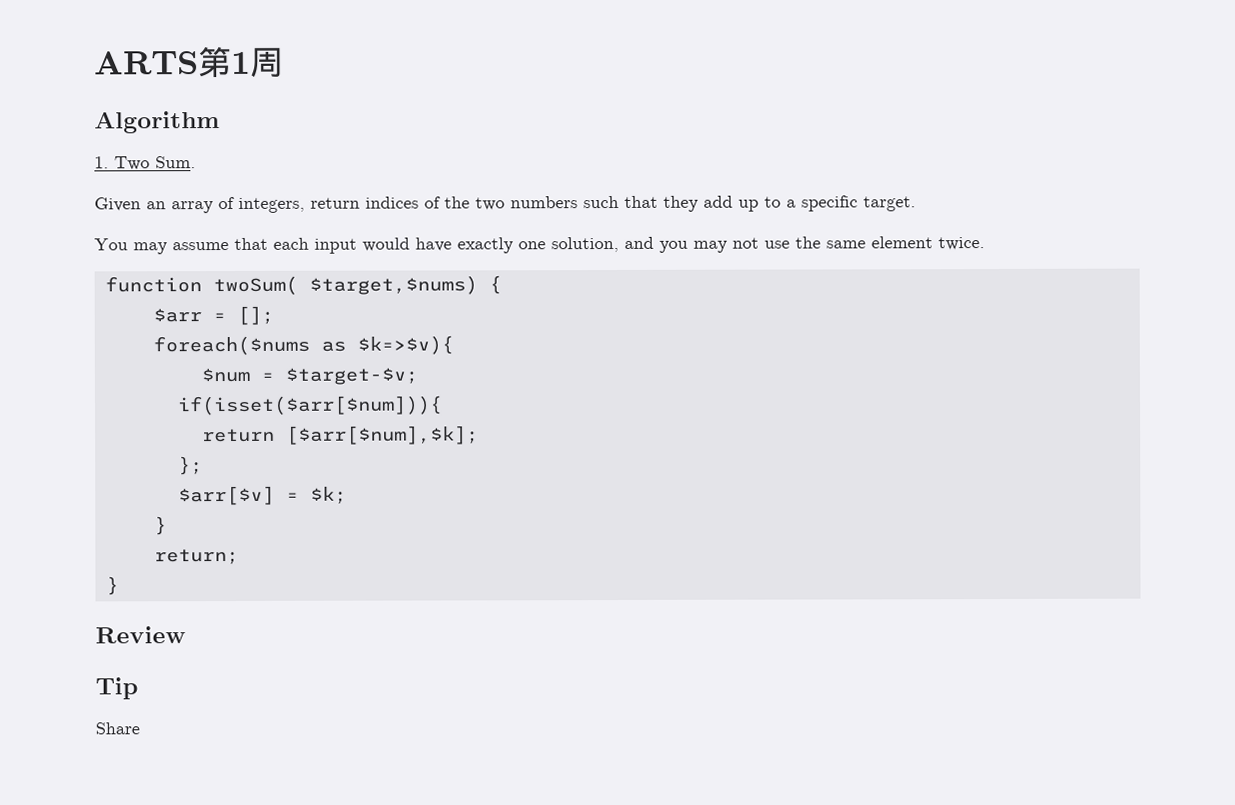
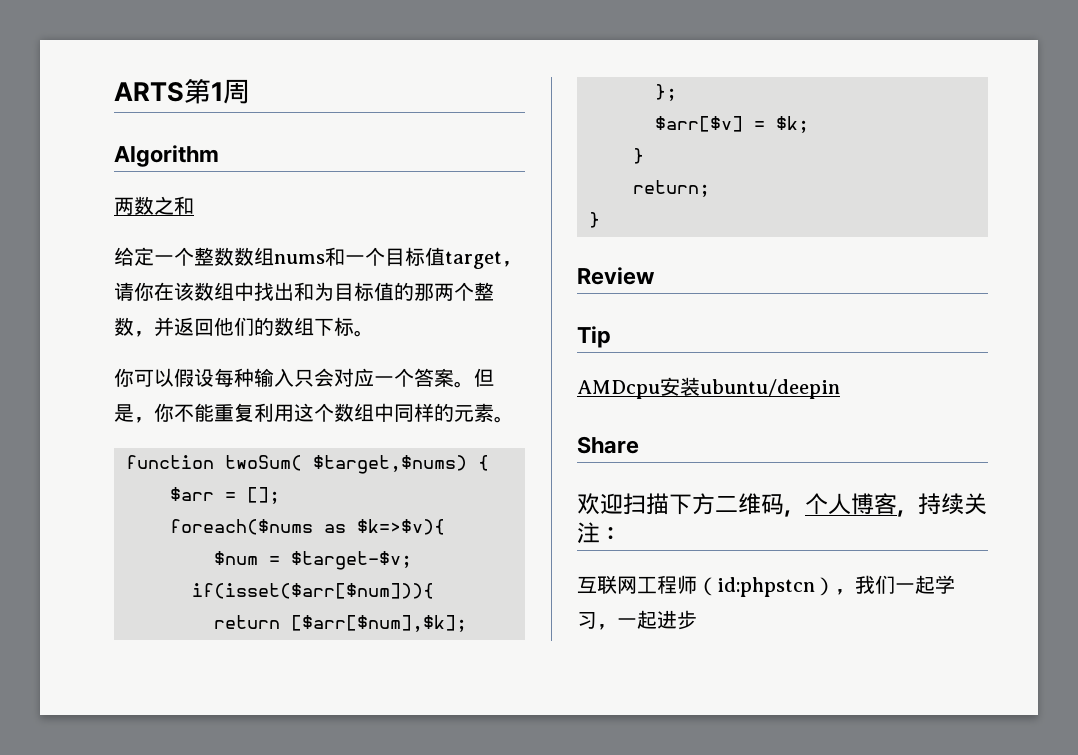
[94,156,196,171] [94,195,916,214] [94,236,985,255] 1. Two Sum. // Given an array of integers, return indices of the two numbers such that they add up to a specific target. // You may assume that each input would have exactly one solution, and you may not use the same element twice. -> [114,196,194,215] [114,247,522,269] [114,282,494,301] [114,317,374,337] [114,368,494,388] [114,403,514,423] 两数之和 // 给定一个整数数组nums和一个目标值target，请你在该数组中找出和为目标值的那两个整数，并返回他们的数组下标。 // 你可以假设每种输入只会对应一个答案。但是，你不能重复利用这个数组中同样的元素。
[95,722,140,735] Share -> [577,377,840,399] [577,436,639,454] [577,493,987,517] [577,522,621,544] [577,575,955,597] [577,610,697,630] AMDcpu安装ubuntu/deepin // Share // 欢迎扫描下方二维码，个人博客，持续关注： // 互联网工程师（id:phpstcn），我们一起学习，一起进步

